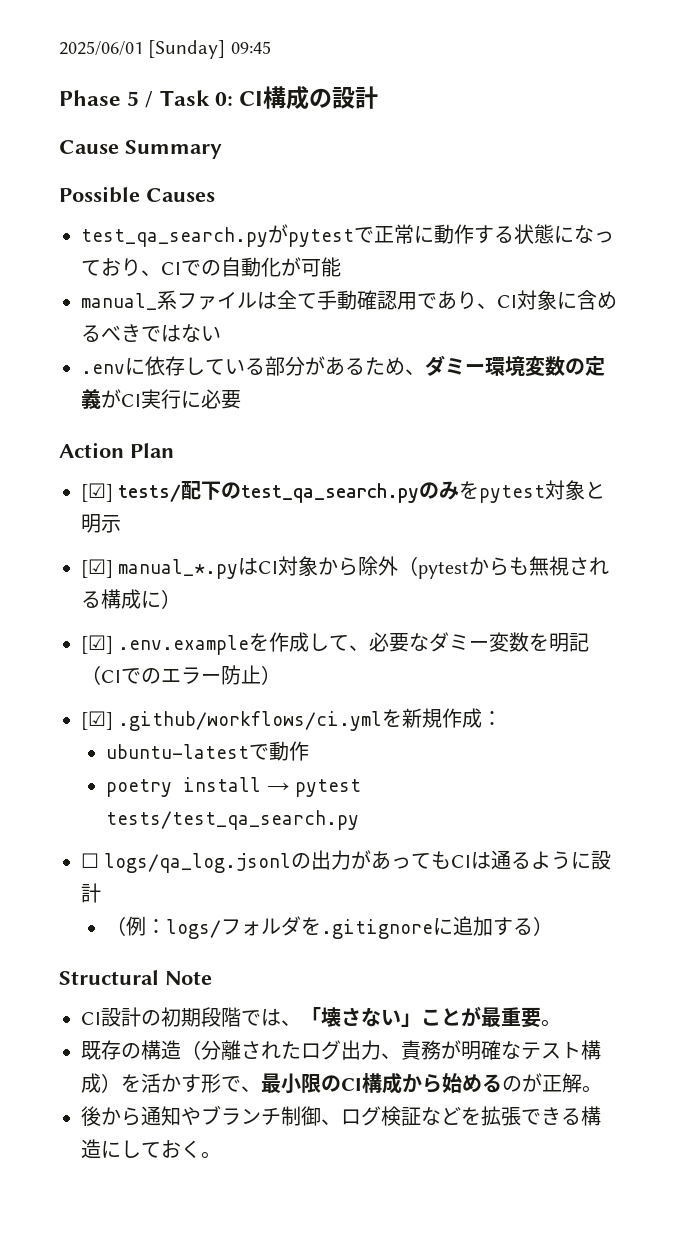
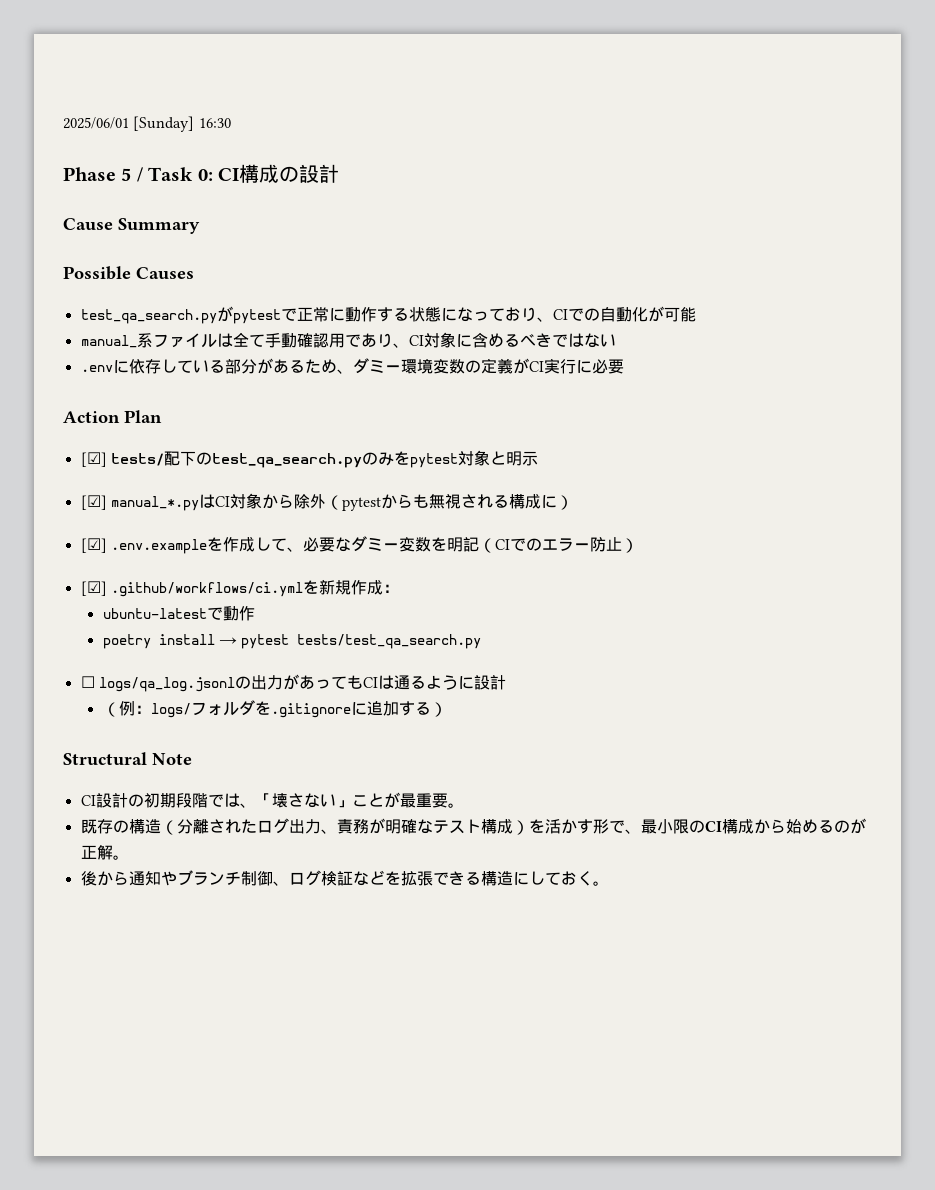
[230,41,271,54] 09:45 -> [198,118,231,128] 16:30

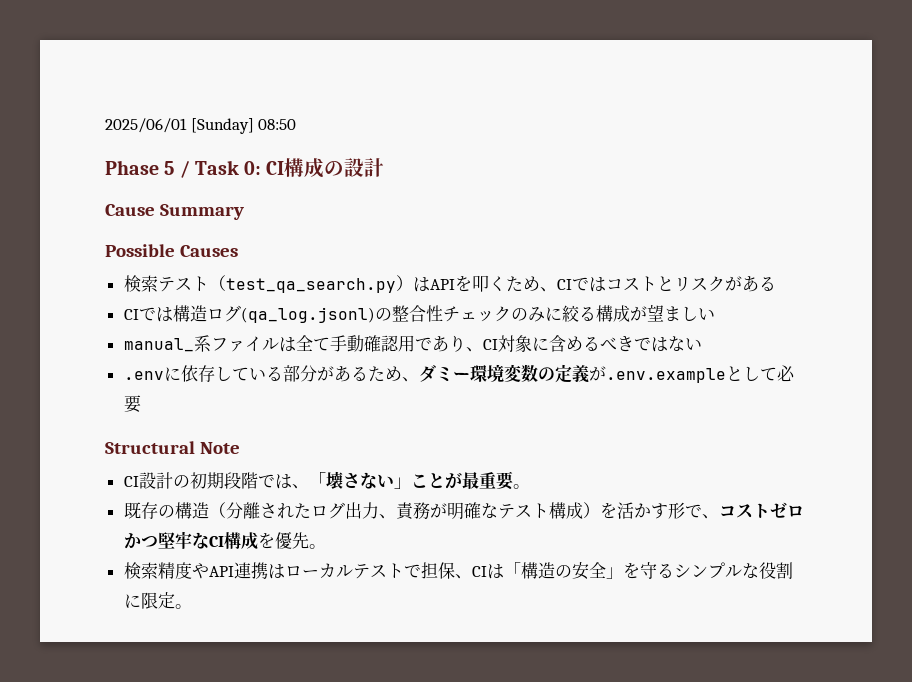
[198,118,231,128] 16:30 -> [258,119,297,130] 08:50
[80,306,696,324] test_qa_search.pyがpytestで正常に動作する状態になっており、CIでの自動化が可能 -> [123,275,776,293] [123,304,715,323] 検索テスト（test_qa_search.py）はAPIを叩くため、CIではコストとリスクがある // CIでは構造ログ(qa_log.jsonl)の整合性チェックのみに絞る構成が望ましい
[528,358,624,374] [63,410,162,423] [80,450,538,468] [80,493,573,511] [80,536,638,554] [80,579,399,597] [102,606,255,621] [102,634,482,649] [80,674,506,692] [102,700,447,718] CI実行に必要 // Action Plan // [☑] tests/配下のtest_qa_search.pyのみをpytest対象と明示 // [☑] manual_*.pyはCI対象から除外（pytestからも無視される構成に） // [☑] .env.exampleを作成して、必要なダミー変数を明記（CIでのエラー防止） // [☑] .github/workflows/ci.ymlを新規作成： // ubuntu-latestで動作 // poetry install → pytest tests/test_qa_search.py // ☐ logs/qa_log.jsonlの出力があってもCIは通るように設計 // （例：logs/フォルダを.gitignoreに追加する） -> [605,365,795,383] [123,395,141,413] .env.exampleとして必要
[640,818,866,834] [80,845,129,860] [80,870,593,886] 最小限のCI構成から始めるのが正解。 // 後から通知やブランチ制御、ログ検証などを拡張できる構造にしておく -> [718,502,804,518] [123,531,326,550] [123,562,793,580] [123,592,175,609] コストゼロかつ堅牢なCI構成を優先。 // 検索精度やAPI連携はローカルテストで担保、CIは「構造の安全」を守るシンプルな役割に限定

